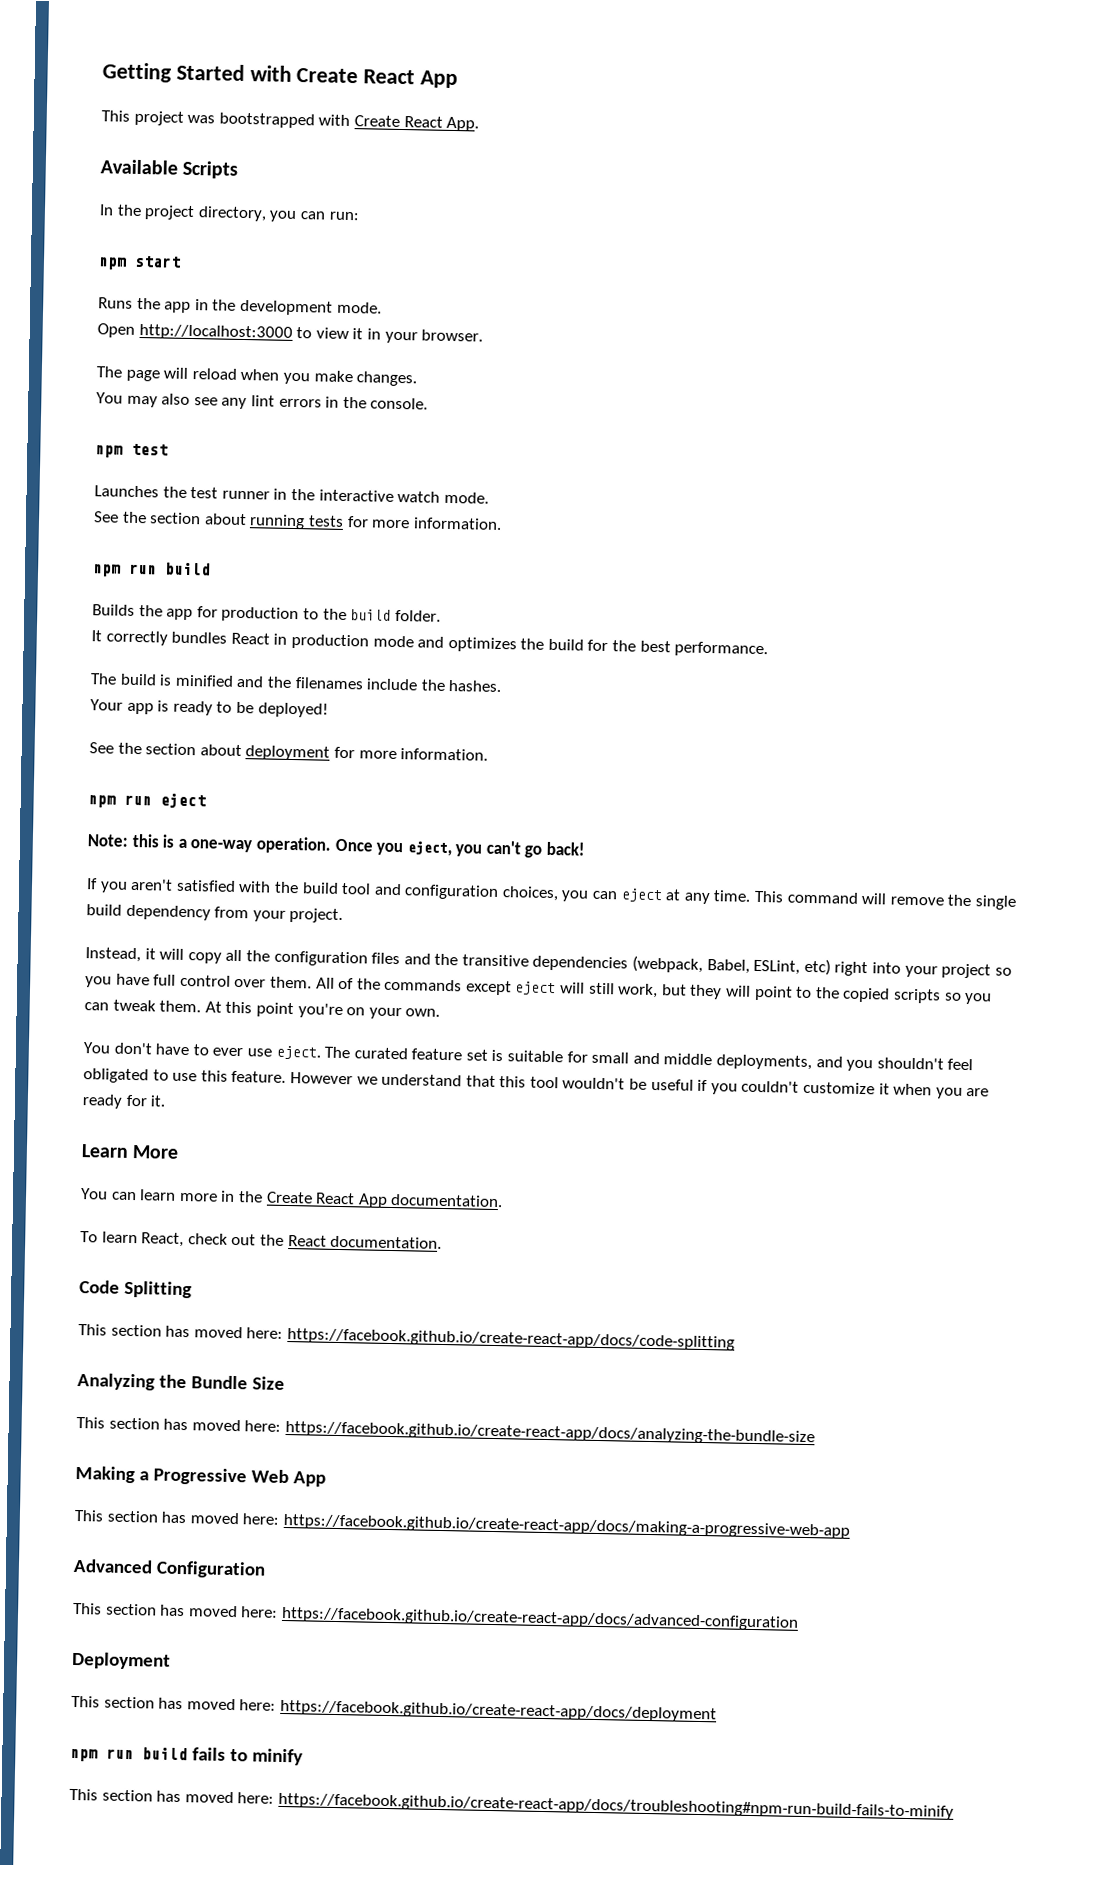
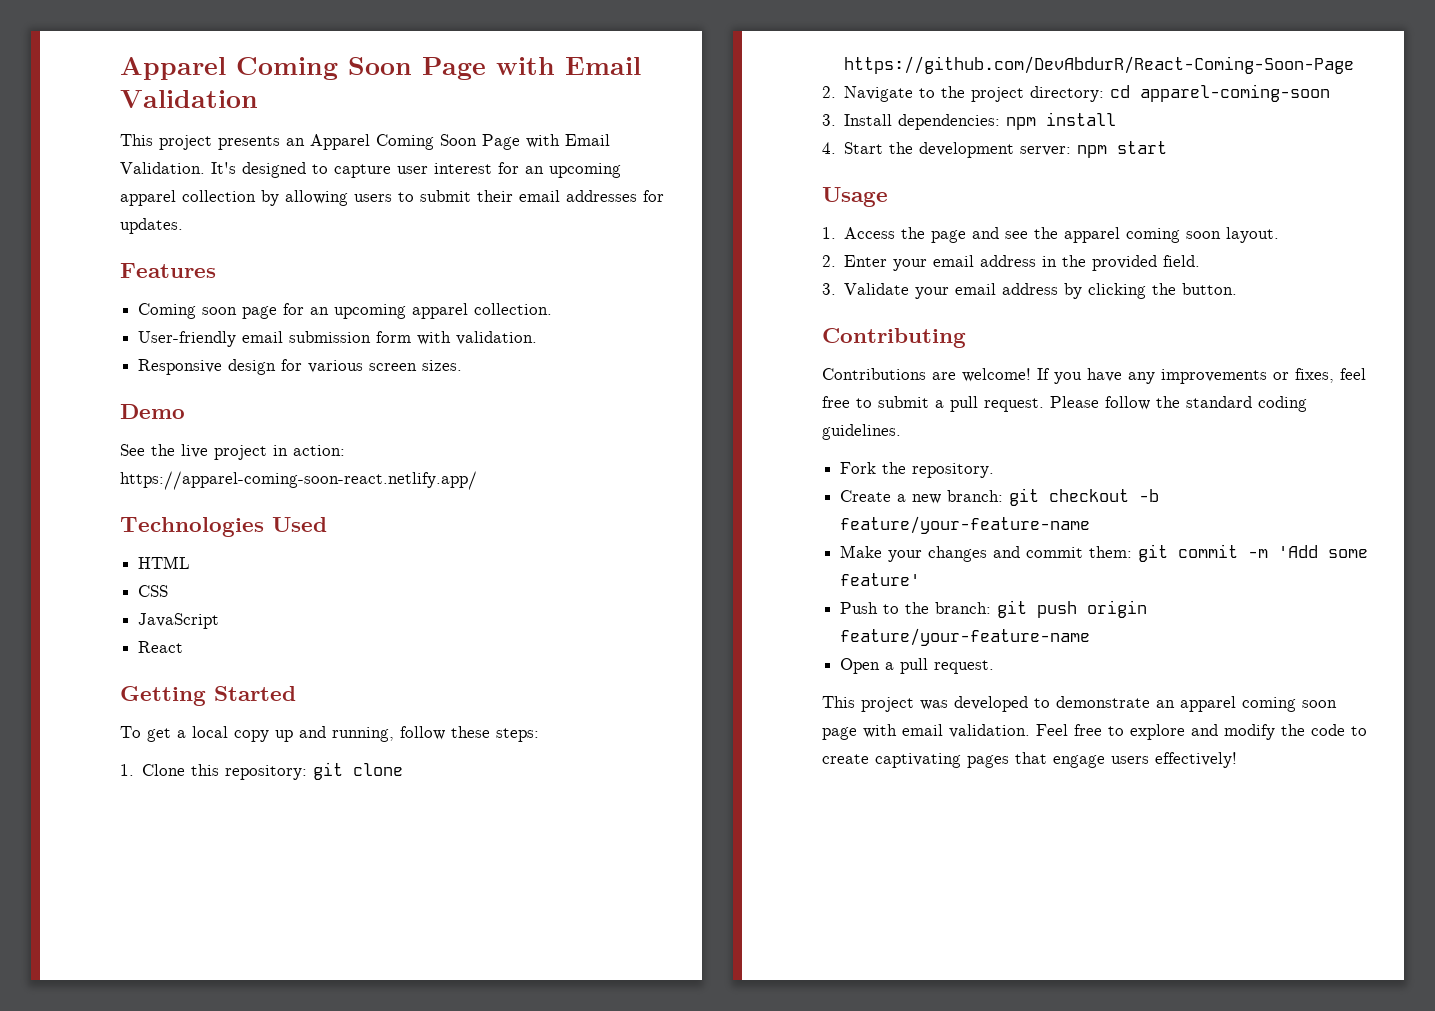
[102,62,459,89] [101,110,480,132] [100,159,239,179] [99,204,359,222] [98,255,181,270] [98,297,382,316] [97,323,484,344] [96,366,418,387] [96,392,429,410] [95,443,168,458] [94,485,489,504] [93,511,502,530] [92,562,211,577] [92,604,441,623] [91,630,769,658] [90,673,503,693] [90,699,329,718] [89,742,489,761] [88,792,206,809] [87,833,586,858] [86,878,1016,910] [86,904,344,924] [85,947,1012,979] [85,973,993,1005] [84,999,441,1020] [83,1042,974,1072] [83,1068,990,1099] [82,1094,166,1109] [81,1144,180,1159] [80,1188,504,1208] [80,1231,443,1249] [79,1280,192,1299] [78,1324,735,1351] [77,1373,285,1391] [76,1416,815,1446] [75,1465,326,1487] [74,1509,850,1539] [73,1558,266,1579] [73,1602,799,1631] [71,1651,171,1670] [71,1695,717,1723] [70,1747,303,1766] [69,1788,954,1820] Getting Started with Create React App // This project was bootstrapped with Create React App. // Available Scripts // In the project directory, you can run: // npm start // Runs the app in the development mode. // Open http://localhost:3000 to view it in your browser. // The page will reload when you make changes. // You may also see any lint errors in the console. // npm test // Launches the test runner in the interactive watch mode. // See the section about running tests for more information. // npm run build // Builds the app for production to the build folder. // It correctly bundles React in production mode and optimizes the build for the best performance. // The build is minified and the filenames include the hashes. // Your app is ready to be deployed! // See the section about deployment for more information. // npm run eject // Note: this is a one-way operation. Once you eject, you can't go back! // If you aren't satisfied with the build tool and configuration choices, you can eject at any time. This command will remove the single build dependency from your project. // Instead, it will copy all the configuration files and the transitive dependencies (webpack, Babel, ESLint, etc) right into your project so you have full control over them. All of the commands except eject will still work, but they will point to the copied scripts so you can tweak them. At this point you're on your own. // You don't have to ever use eject. The curated feature set is suitable for small and middle deployments, and you shouldn't feel obligated to use this feature. However we understand that this tool wouldn't be useful if you couldn't customize it when you are ready for it. // Learn More // You can learn more in the Create React App documentation. // To learn React, check out the React documentation. // Code Splitting // This section has moved here: https://facebook.github.io/create-react-app/docs/code-splitting // Analyzing the Bundle Size // This section has moved here: https://facebook.github.io/create-react-app/docs/analyzing-the-bundle-size // Making a Progressive Web App // This section has moved here: https://facebook.github.io/create-react-app/docs/making-a-progressive-web-app // Advanced Configuration // This section has moved here: https://facebook.github.io/create-react-app/docs/advanced-configuration // Deployment // This section has moved here: https://facebook.github.io/create-react-app/docs/deployment // npm run build fails to minify // This section has moved here: https://facebook.github.io/create-react-app/docs/troubleshooting#npm-run-build-fails-to-minify -> [120,57,641,80] [120,90,258,108] [120,134,610,150] [120,162,621,178] [120,190,664,206] [120,218,183,234] [120,263,216,278] [138,303,553,319] [138,331,538,347] [138,359,463,375] [120,404,185,419] [120,444,345,460] [120,471,477,490] [120,517,327,537] [138,556,191,569] [138,585,169,597] [138,613,220,629] [138,641,184,653] [120,686,296,706] [120,726,539,742] [120,762,404,780] [844,56,1355,74] [822,84,1331,102] [822,112,1117,130] [822,141,1168,158] [822,187,888,207] [822,227,1280,243] [822,255,1201,271] [822,283,1238,299] [822,328,966,348] [822,368,1366,384] [822,396,1307,412] [822,424,901,440] [840,462,995,478] [840,488,1160,506] [840,516,1091,534] [840,544,1369,562] [840,573,921,586] [840,600,1148,618] [840,628,1091,646] [840,658,995,674] [822,696,1337,712] [822,724,1367,740] [822,752,1237,768] Apparel Coming Soon Page with Email Validation // This project presents an Apparel Coming Soon Page with Email Validation. It's designed to capture user interest for an upcoming apparel collection by allowing users to submit their email addresses for updates. // Features // Coming soon page for an upcoming apparel collection. // User-friendly email submission form with validation. // Responsive design for various screen sizes. // Demo // See the live project in action: https://apparel-coming-soon-react.netlify.app/ // Technologies Used // HTML // CSS // JavaScript // React // Getting Started // To get a local copy up and running, follow these steps: // 1. Clone this repository: git clone https://github.com/DevAbdurR/React-Coming-Soon-Page // 2. Navigate to the project directory: cd apparel-coming-soon // 3. Install dependencies: npm install // 4. Start the development server: npm start // Usage // 1. Access the page and see the apparel coming soon layout. // 2. Enter your email address in the provided field. // 3. Validate your email address by clicking the button. // Contributing // Contributions are welcome! If you have any improvements or fixes, feel free to submit a pull request. Please follow the standard coding guidelines. // Fork the repository. // Create a new branch: git checkout -b feature/your-feature-name // Make your changes and commit them: git commit -m 'Add some feature' // Push to the branch: git push origin feature/your-feature-name // Open a pull request. // This project was developed to demonstrate an apparel coming soon page with email validation. Feel free to explore and modify the code to create captivating pages that engage users effectively!

